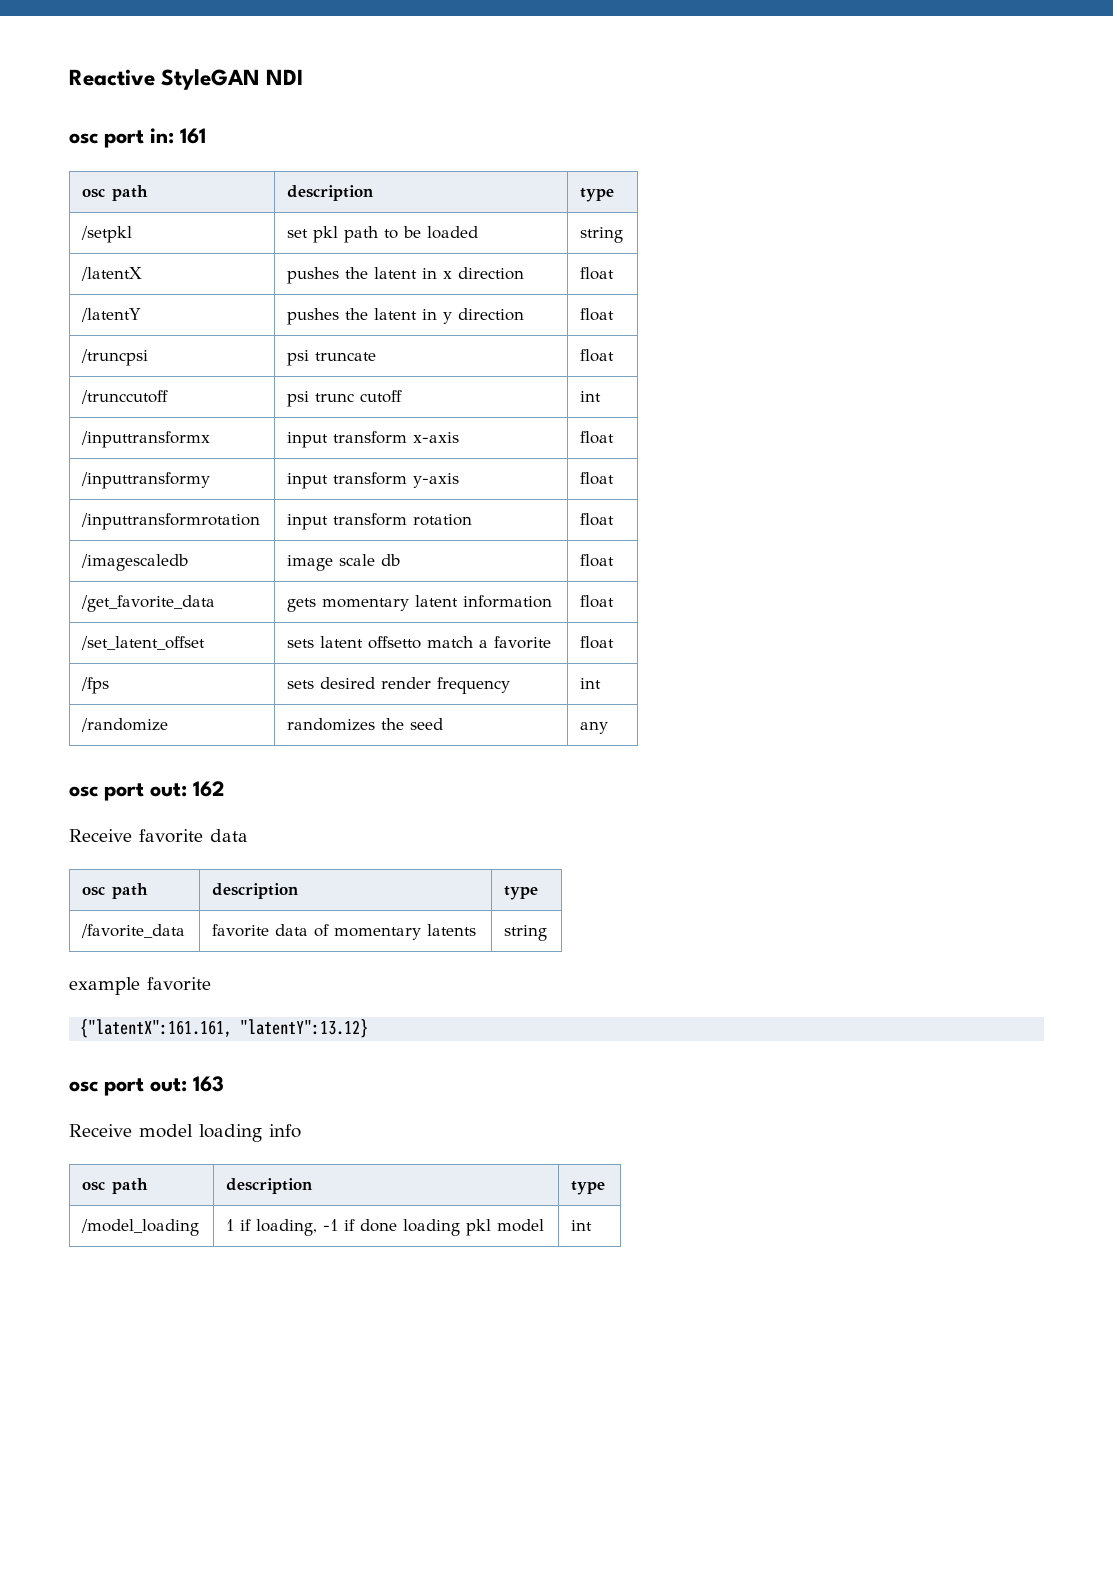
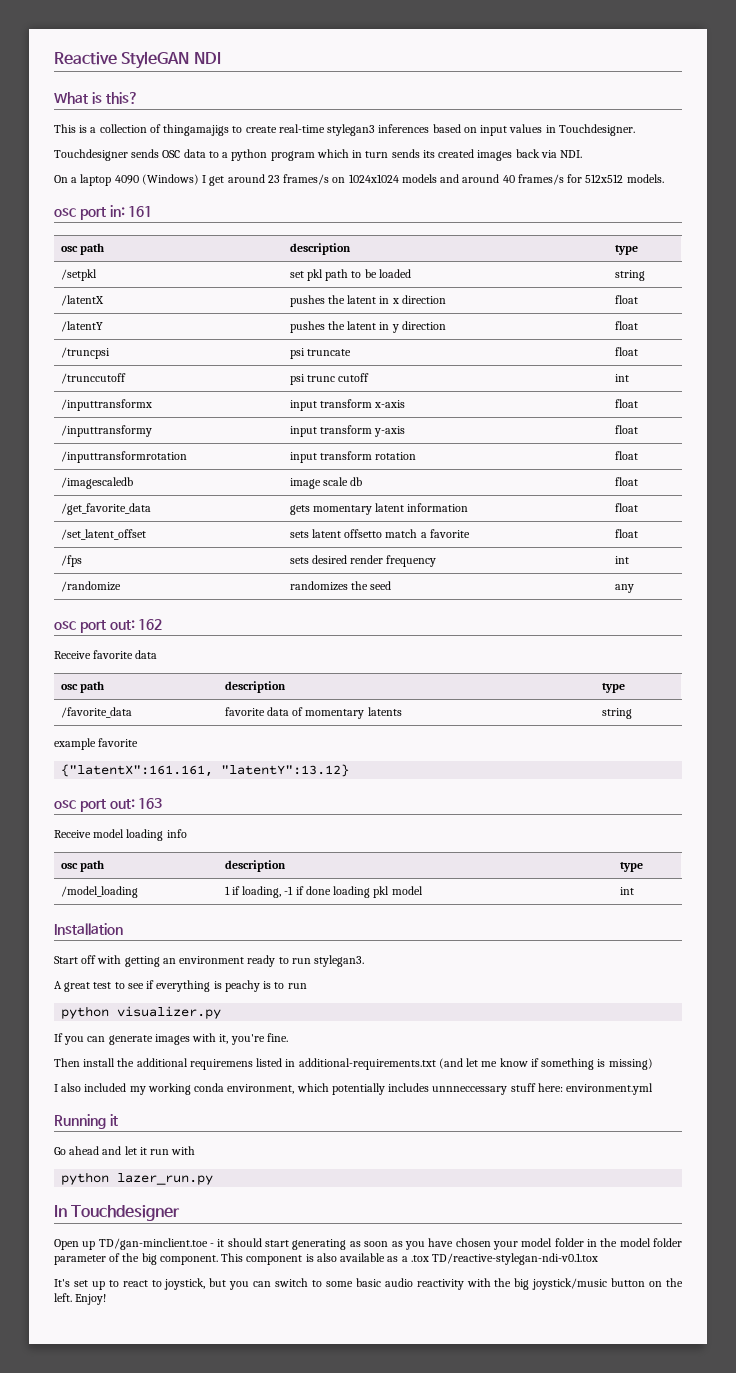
(304, 77) none -> [54,92,138,104] [54,124,635,136] [54,149,583,161] [54,174,664,186] // What is this? // This is a collection of thingamajigs to create real-time stylegan3 inferences based on input values in Touchdesigner. // Touchdesigner sends OSC data to a python program which in turn sends its created images back via NDI. // On a laptop 4090 (Windows) I get around 23 frames/s on 1024x1024 models and around 40 frames/s for 512x512 models.
(593, 1225) none -> [54,923,123,935] [54,955,365,967] [54,980,307,992] [61,1006,222,1019] [54,1033,288,1045] [54,1058,653,1070] [54,1083,654,1095] [54,1114,118,1129] [54,1146,196,1155] [61,1172,214,1185] [54,1205,181,1221] [54,1238,683,1250] [54,1253,599,1265] [54,1278,683,1290] [54,1293,107,1305] // Installation // Start off with getting an environment ready to run stylegan3. // A great test to see if everything is peachy is to run // python visualizer.py // If you can generate images with it, you're fine. // Then install the additional requiremens listed in additional-requirements.txt (and let me know if something is missing) // I also included my working conda environment, which potentially includes unnneccessary stuff here: environment.yml // Running it // Go ahead and let it run with // python lazer_run.py // In Touchdesigner // Open up TD/gan-minclient.toe - it should start generating as soon as you have chosen your model folder in the model folder parameter of the big component. This component is also available as a .tox TD/reactive-stylegan-ndi-v0.1.tox // It's set up to react to joystick, but you can switch to some basic audio reactivity with the big joystick/music button on the left. Enjoy!

